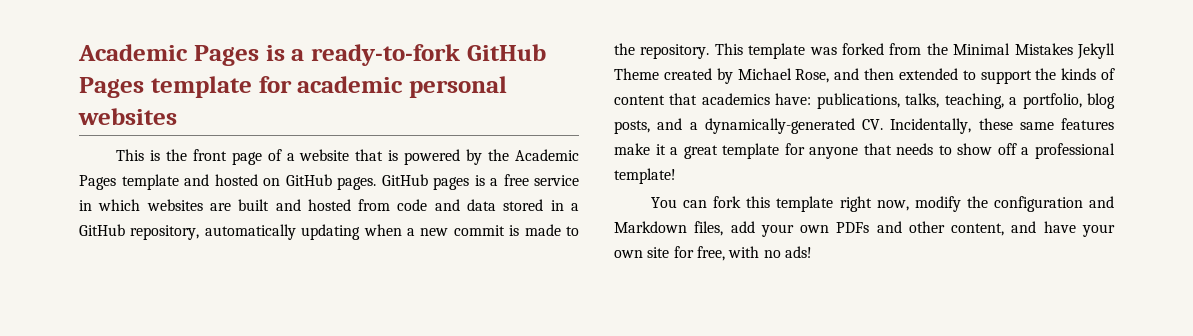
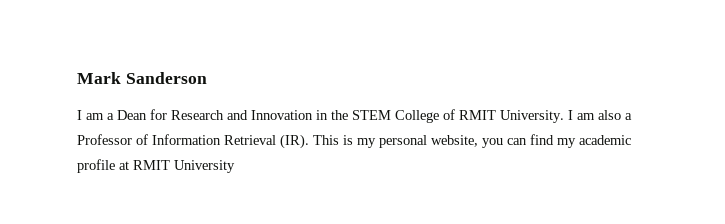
[78,44,546,66] [79,76,507,98] [78,108,177,125] [116,149,580,165] [79,174,579,190] [79,199,580,211] [79,224,579,240] [614,43,1115,59] [614,68,1115,84] [614,93,1115,109] [614,118,1114,134] [614,143,1115,159] [614,168,676,184] [651,196,1114,212] [614,221,1115,237] [614,246,812,261] Academic Pages is a ready-to-fork GitHub Pages template for academic personal websites // This is the front page of a website that is powered by the Academic Pages template and hosted on GitHub pages. GitHub pages is a free service in which websites are built and hosted from code and data stored in a GitHub repository, automatically updating when a new commit is made to the repository. This template was forked from the Minimal Mistakes Jekyll Theme created by Michael Rose, and then extended to support the kinds of content that academics have: publications, talks, teaching, a portfolio, blog posts, and a dynamically-generated CV. Incidentally, these same features make it a great template for anyone that needs to show off a professional template! // You can fork this template right now, modify the configuration and Markdown files, add your own PDFs and other content, and have your own site for free, with no ads! -> [77,72,207,84] [77,109,632,123] [77,134,631,149] [77,159,235,173] Mark Sanderson // I am a Dean for Research and Innovation in the STEM College of RMIT University. I am also a Professor of Information Retrieval (IR). This is my personal website, you can find my academic profile at RMIT University

